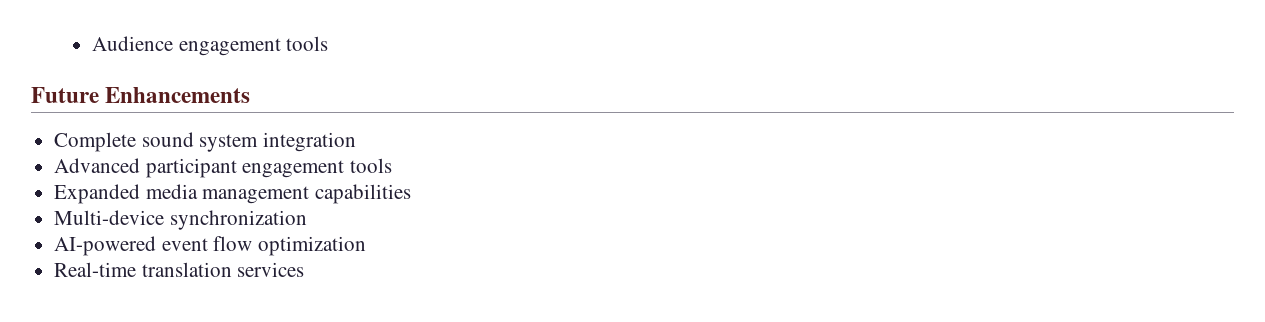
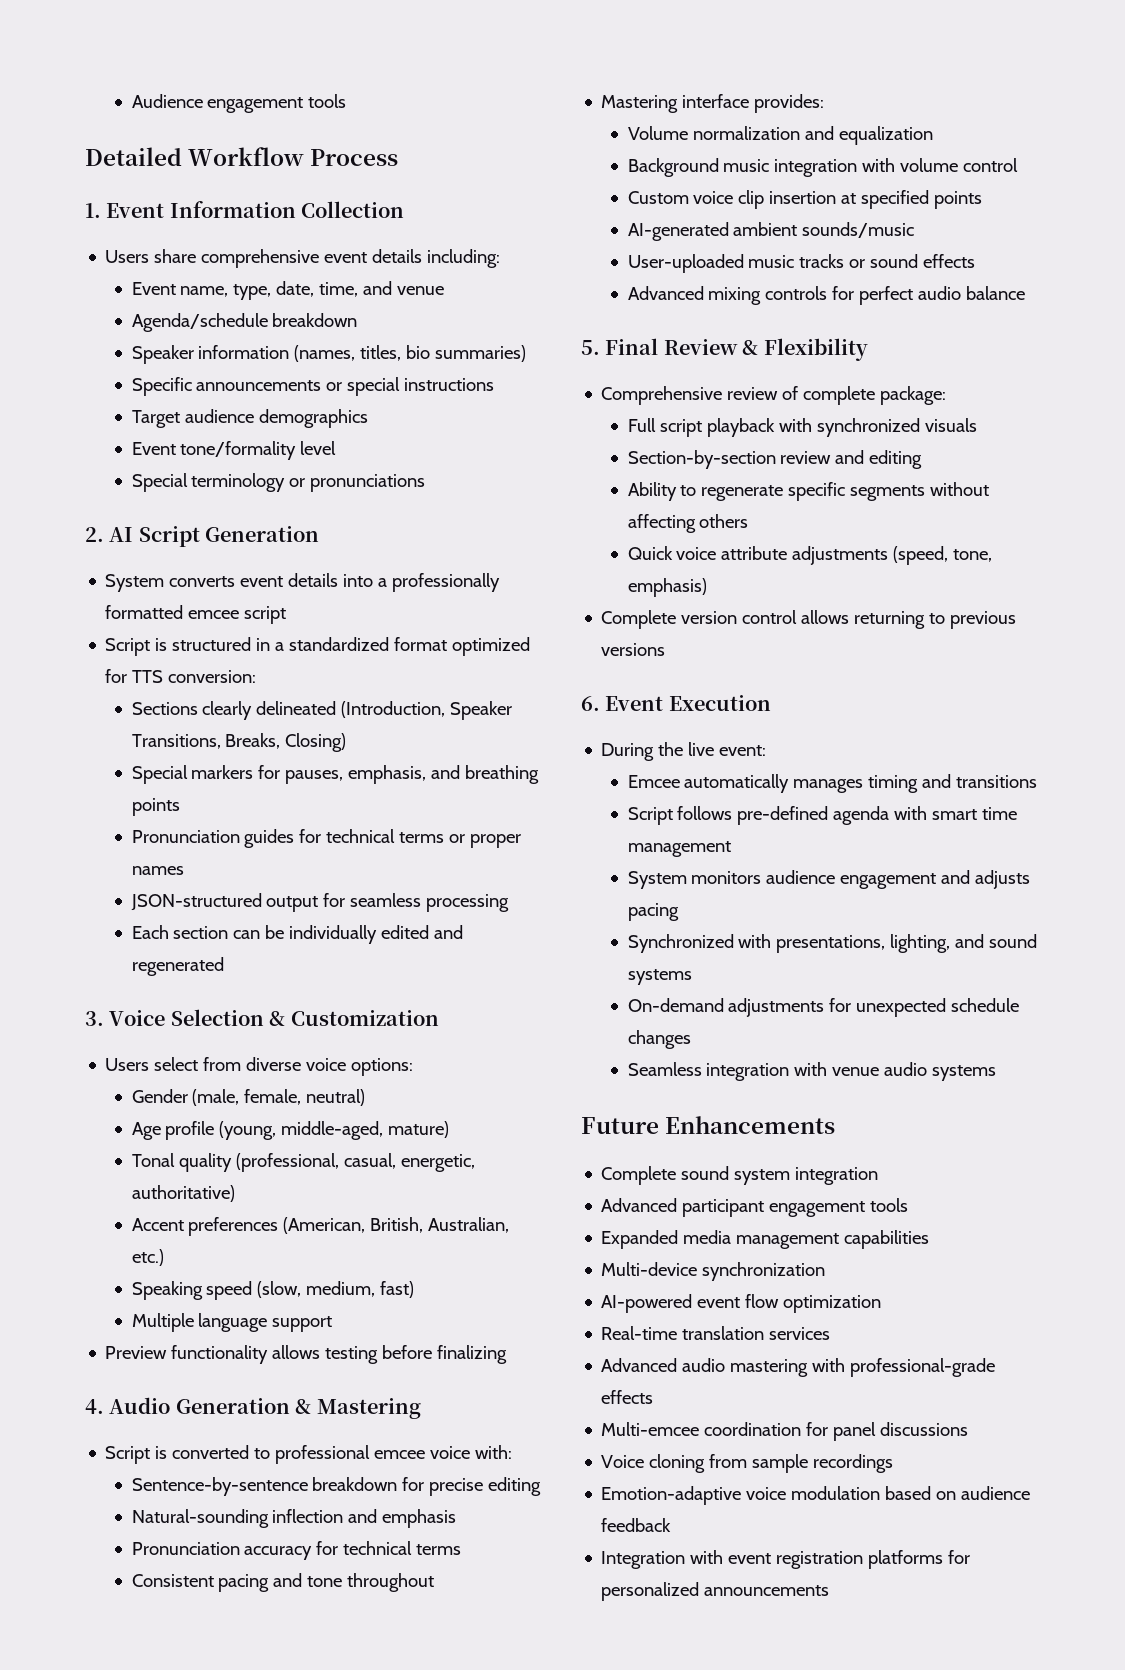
(329, 43) none -> [85,147,399,166] [85,201,405,218] [105,249,501,268] [131,281,445,300] [131,313,358,332] [131,345,527,364] [131,377,495,396] [131,409,369,428] [131,441,337,460] [131,473,426,492] [85,526,320,547] [105,573,501,592] [105,605,287,624] [105,637,531,656] [105,669,257,683] [131,701,513,720] [131,733,347,752] [131,765,540,784] [131,798,180,816] [131,829,522,848] [131,866,184,875] [130,893,510,912] [131,925,464,944] [131,957,224,976] [85,1009,439,1026] [105,1057,414,1076] [131,1089,366,1106] [131,1121,450,1140] [131,1153,476,1172] [131,1185,235,1202] [131,1217,510,1236] [131,1249,164,1266] [131,1281,415,1300] [131,1313,333,1332] [105,1345,508,1364] [85,1397,421,1419] [105,1445,513,1464] [131,1477,542,1496] [131,1509,457,1528] [131,1541,462,1560] [131,1573,435,1592] [601,94,825,113] [627,126,934,145] [627,158,1019,177] [627,190,983,209] [627,222,915,241] [627,254,976,273] [627,286,1026,305] [581,338,868,361] [601,386,947,405] [627,418,978,437] [627,450,923,469] [627,482,990,501] [627,514,749,533] [627,546,993,565] [627,578,707,597] [601,610,1017,629] [601,643,666,656] [581,695,771,711] [601,742,767,761] [627,774,1038,793] [627,806,1018,825] [627,841,731,857] [627,870,1031,889] [627,903,679,921] [627,934,1038,953] [627,969,692,985] [627,998,1020,1017] [627,1030,691,1049] [627,1062,997,1081] // Detailed Workflow Process // 1. Event Information Collection // Users share comprehensive event details including: // Event name, type, date, time, and venue // Agenda/schedule breakdown // Speaker information (names, titles, bio summaries) // Specific announcements or special instructions // Target audience demographics // Event tone/formality level // Special terminology or pronunciations // 2. AI Script Generation // System converts event details into a professionally formatted emcee script // Script is structured in a standardized format optimized for TTS conversion: // Sections clearly delineated (Introduction, Speaker Transitions, Breaks, Closing) // Special markers for pauses, emphasis, and breathing points // Pronunciation guides for technical terms or proper names // JSON-structured output for seamless processing // Each section can be individually edited and regenerated // 3. Voice Selection & Customization // Users select from diverse voice options: // Gender (male, female, neutral) // Age profile (young, middle-aged, mature) // Tonal quality (professional, casual, energetic, authoritative) // Accent preferences (American, British, Australian, etc.) // Speaking speed (slow, medium, fast) // Multiple language support // Preview functionality allows testing before finalizing // 4. Audio Generation & Mastering // Script is converted to professional emcee voice with: // Sentence-by-sentence breakdown for precise editing // Natural-sounding inflection and emphasis // Pronunciation accuracy for technical terms // Consistent pacing and tone throughout // Mastering interface provides: // Volume normalization and equalization // Background music integration with volume control // Custom voice clip insertion at specified points // AI-generated ambient sounds/music // User-uploaded music tracks or sound effects // Advanced mixing controls for perfect audio balance // 5. Final Review & Flexibility // Comprehensive review of complete package: // Full script playback with synchronized visuals // Section-by-section review and editing // Ability to regenerate specific segments without affecting others // Quick voice attribute adjustments (speed, tone, emphasis) // Complete version control allows returning to previous versions // 6. Event Execution // During the live event: // Emcee automatically manages timing and transitions // Script follows pre-defined agenda with smart time management // System monitors audience engagement and adjusts pacing // Synchronized with presentations, lighting, and sound systems // On-demand adjustments for unexpected schedule changes // Seamless integration with venue audio systems
(305, 269) none -> [601,1358,996,1377] [601,1390,654,1404] [601,1422,969,1441] [601,1454,894,1473] [601,1486,1031,1505] [601,1518,672,1532] [601,1550,971,1569] [601,1582,830,1601] // Advanced audio mastering with professional-grade effects // Multi-emcee coordination for panel discussions // Voice cloning from sample recordings // Emotion-adaptive voice modulation based on audience feedback // Integration with event registration platforms for personalized announcements

